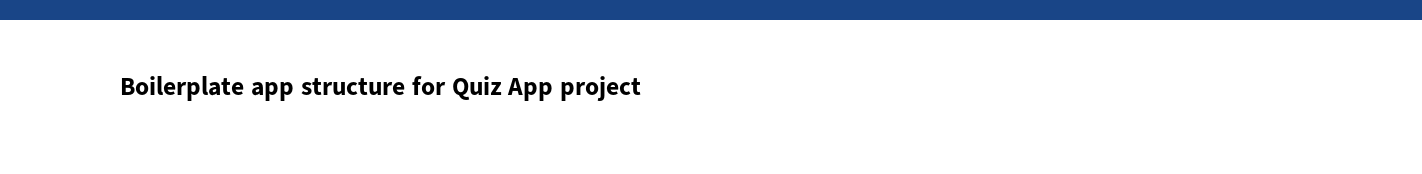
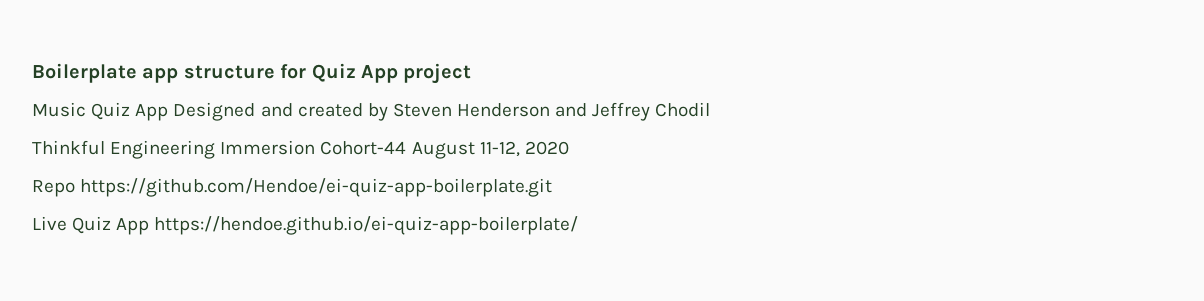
(642, 88) none -> [32,102,711,121] [32,140,569,159] [32,178,553,197] [32,216,579,235] // Music Quiz App Designed and created by Steven Henderson and Jeffrey Chodil // Thinkful Engineering Immersion Cohort-44 August 11-12, 2020 // Repo https://github.com/Hendoe/ei-quiz-app-boilerplate.git // Live Quiz App https://hendoe.github.io/ei-quiz-app-boilerplate/

